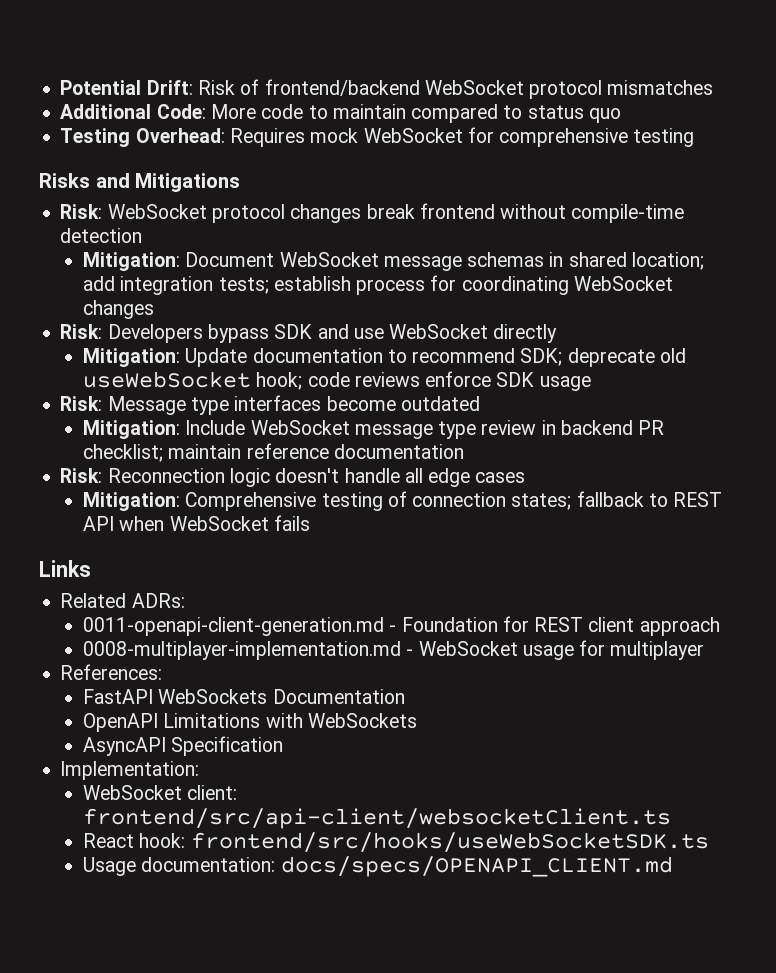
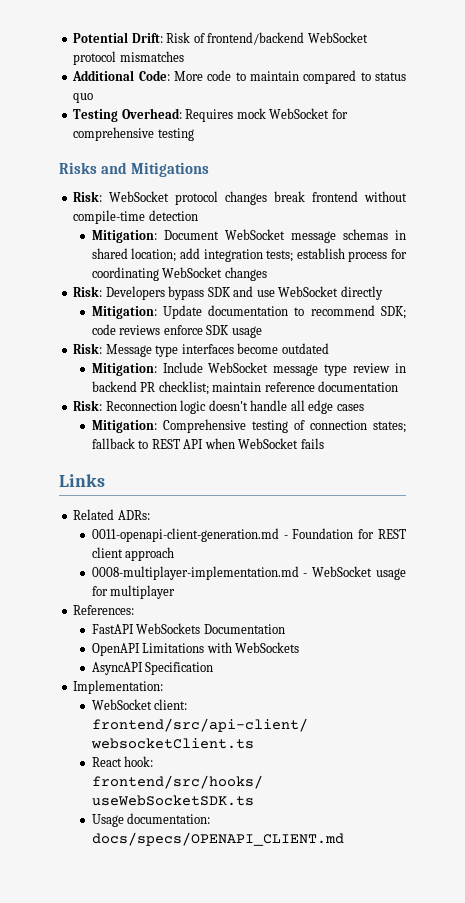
[567,348,686,367] [83,371,303,390] deprecate old useWebSocket hook; -> (406, 312) none

